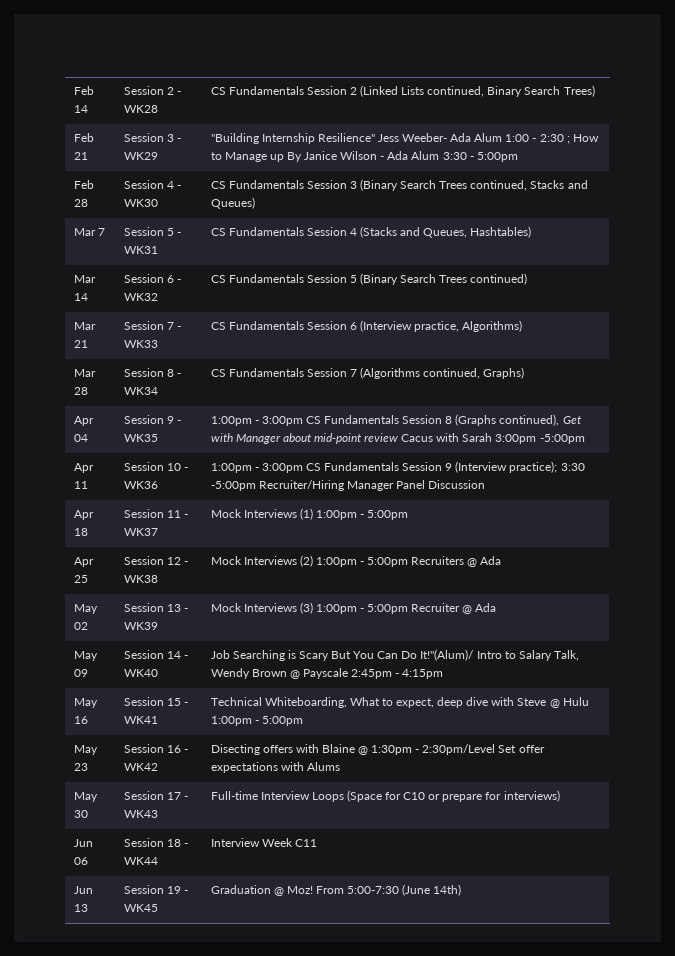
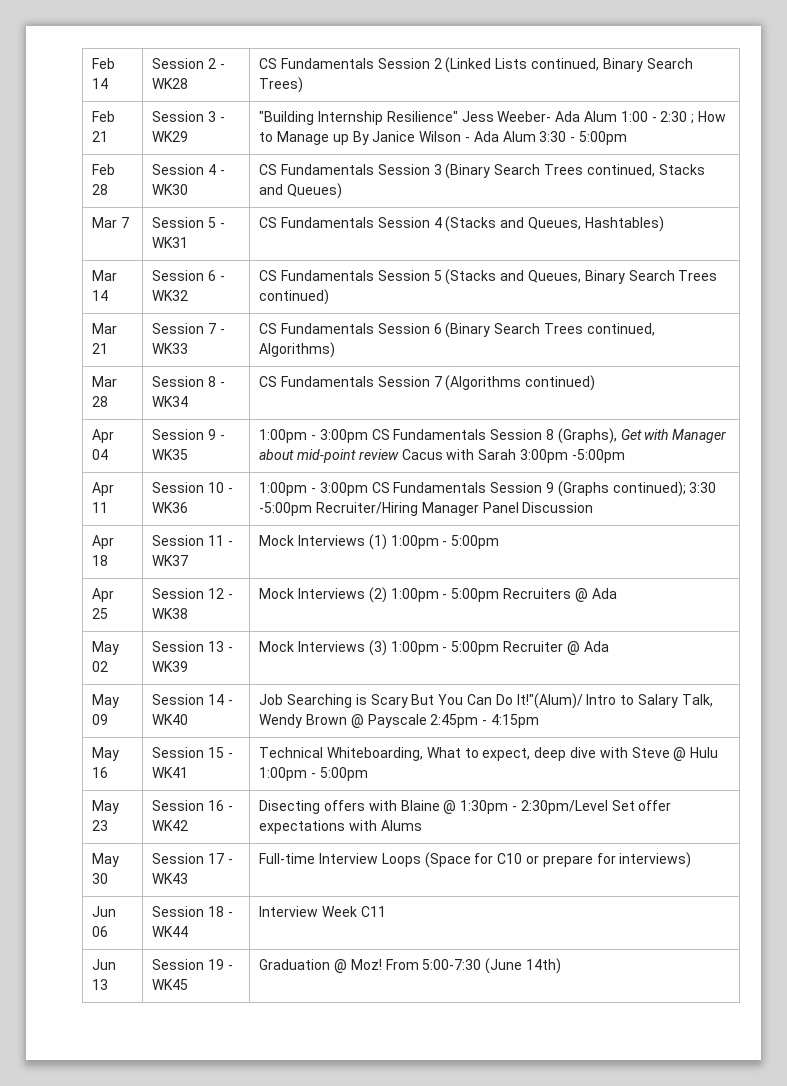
[360,273,399,285] (Binary -> [445,269,625,285] (Stacks and Queues, Binary
[360,320,460,332] (Interview practice, -> [445,322,655,338] (Binary Search Trees continued,
[423,367,525,379] continued, Graphs) -> [525,375,596,391] continued)
[455,414,560,426] (Graphs continued), -> [557,428,617,444] (Graphs),
[455,461,558,473] (Interview practice); -> [557,481,686,497] (Graphs continued);

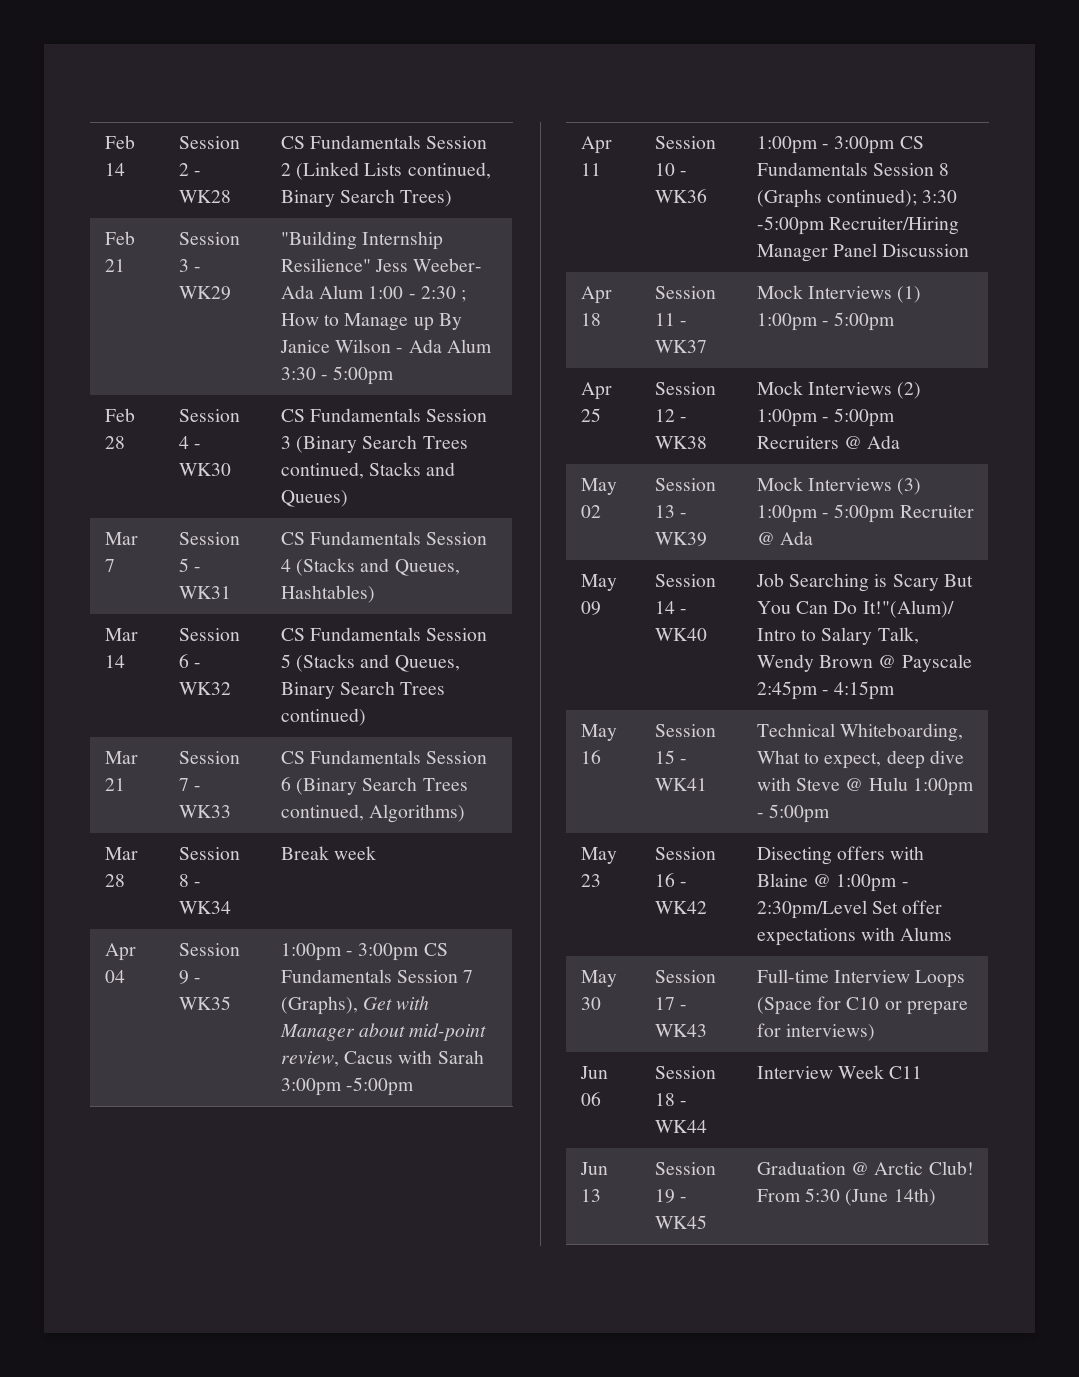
[259,375,596,391] CS Fundamentals Session 7 (Algorithms continued) -> [280,846,377,860] Break week
[545,429,554,440] 8 -> [463,970,474,983] 7
[358,449,399,460] review -> [280,1051,339,1067] review,
[545,482,554,493] 9 -> [939,163,950,176] 8
[460,800,509,814] 1:30pm -> [836,874,898,892] 1:00pm
[350,959,482,970] Moz! From 5:00-7:30 -> [874,1161,974,1175] [756,1188,841,1202] Arctic Club! From 5:30

